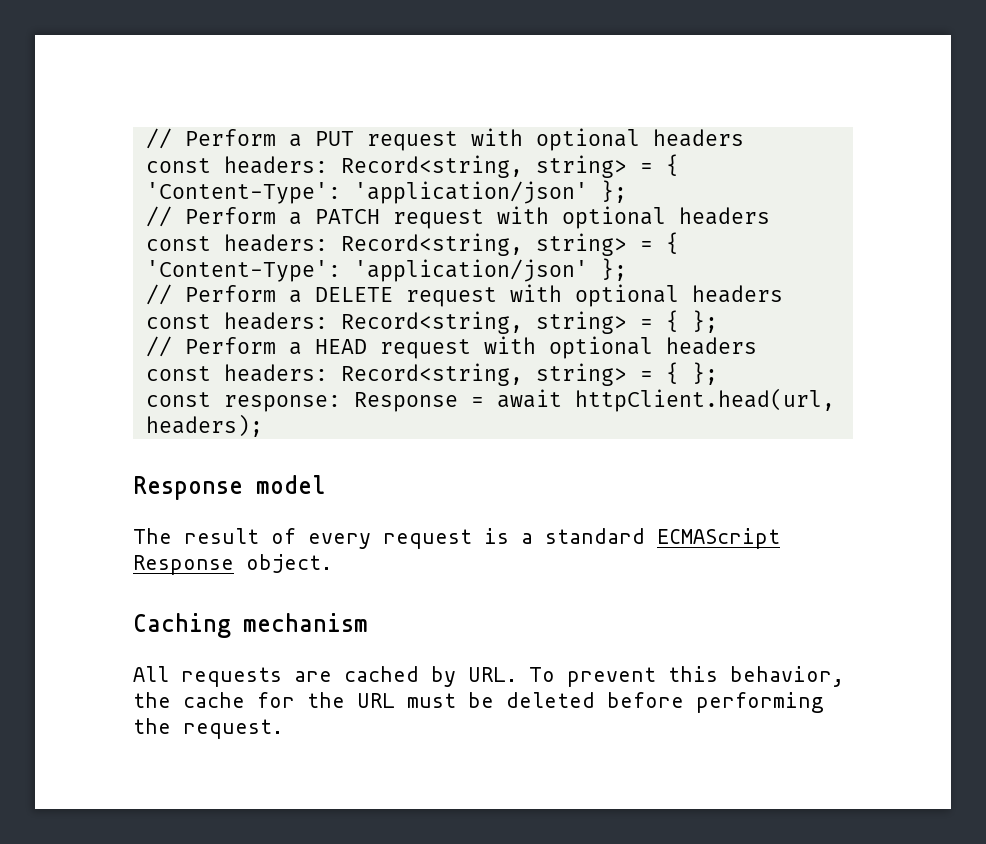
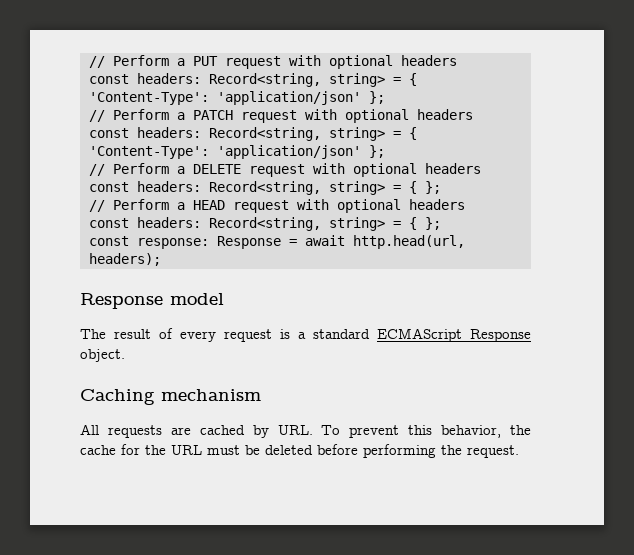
[574,388,835,412] httpClient.head(url, -> [353,235,465,249] http.head(url,

